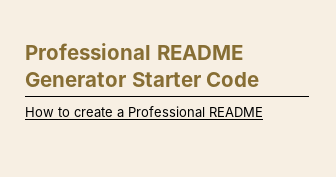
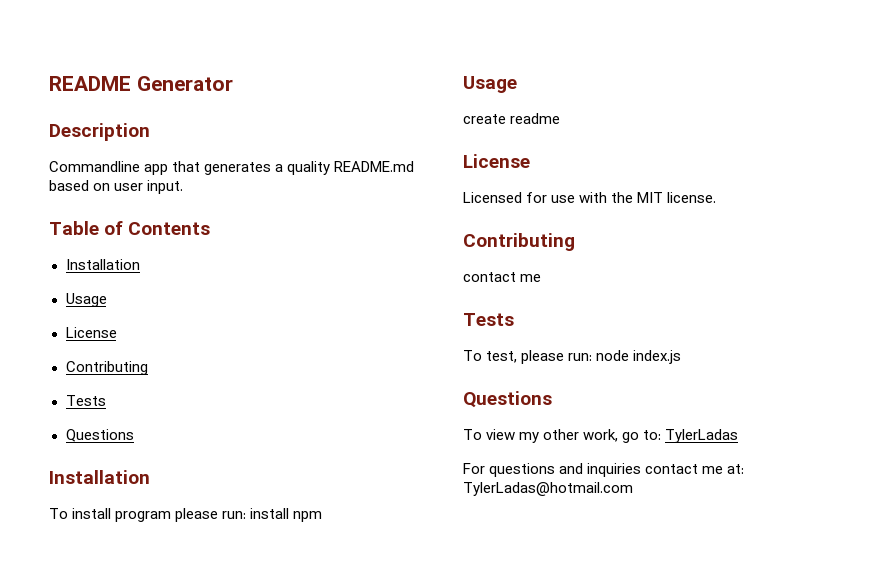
[25,43,151,60] Professional -> (49, 83) none
[131,72,260,87] [25,106,263,118] Starter Code // How to create a Professional README -> [49,123,150,141] [49,161,415,175] [49,180,184,194] [49,221,211,235] [65,259,140,270] [65,293,107,307] [65,327,117,338] [65,361,148,375] [65,395,106,406] [65,429,134,442] [49,470,150,484] [49,508,323,522] [463,76,517,93] [463,113,561,124] [463,154,530,168] [463,192,717,203] [463,233,575,251] [463,272,542,282] [463,313,514,326] [463,350,682,364] [463,391,552,408] [463,429,739,443] [463,463,745,477] [463,482,633,496] // Description // Commandline app that generates a quality README.md based on user input. // Table of Contents // Installation // Usage // License // Contributing // Tests // Questions // Installation // To install program please run: install npm // Usage // create readme // License // Licensed for use with the MIT license. // Contributing // contact me // Tests // To test, please run: node index.js // Questions // To view my other work, go to: TylerLadas // For questions and inquiries contact me at: TylerLadas@hotmail.com

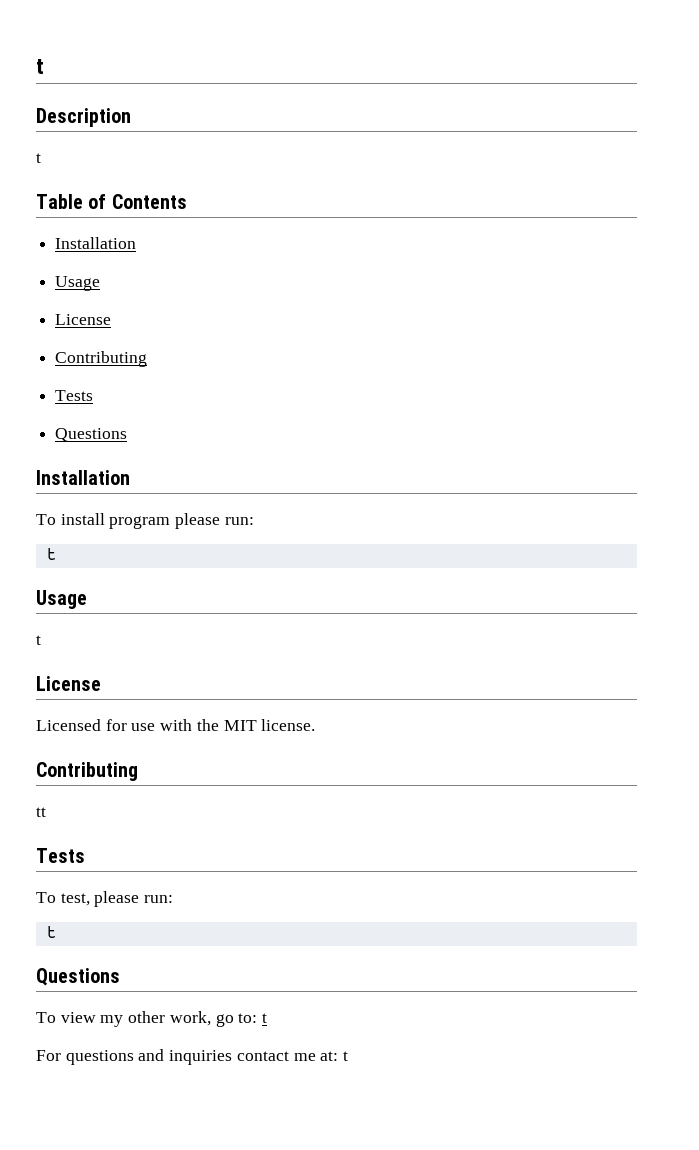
[49,76,233,91] README Generator -> [36,59,44,74] t
[49,161,415,175] [49,180,184,194] Commandline app that generates a quality README.md based on user input. -> [36,153,41,163] t
[250,508,323,522] [463,76,517,93] [463,113,561,124] install npm // Usage // create readme -> [46,548,56,560] [36,590,87,609] [36,635,41,645] // t // Usage // t
[463,272,542,282] contact me -> [36,807,46,817] tt
[596,350,682,364] node index.js -> [46,926,56,938] // t
[665,429,739,443] TylerLadas -> [262,1013,268,1023] t
[463,482,633,496] TylerLadas@hotmail.com -> [343,1051,349,1061] t

